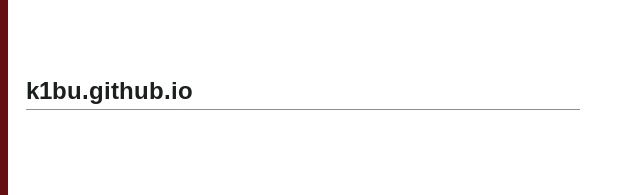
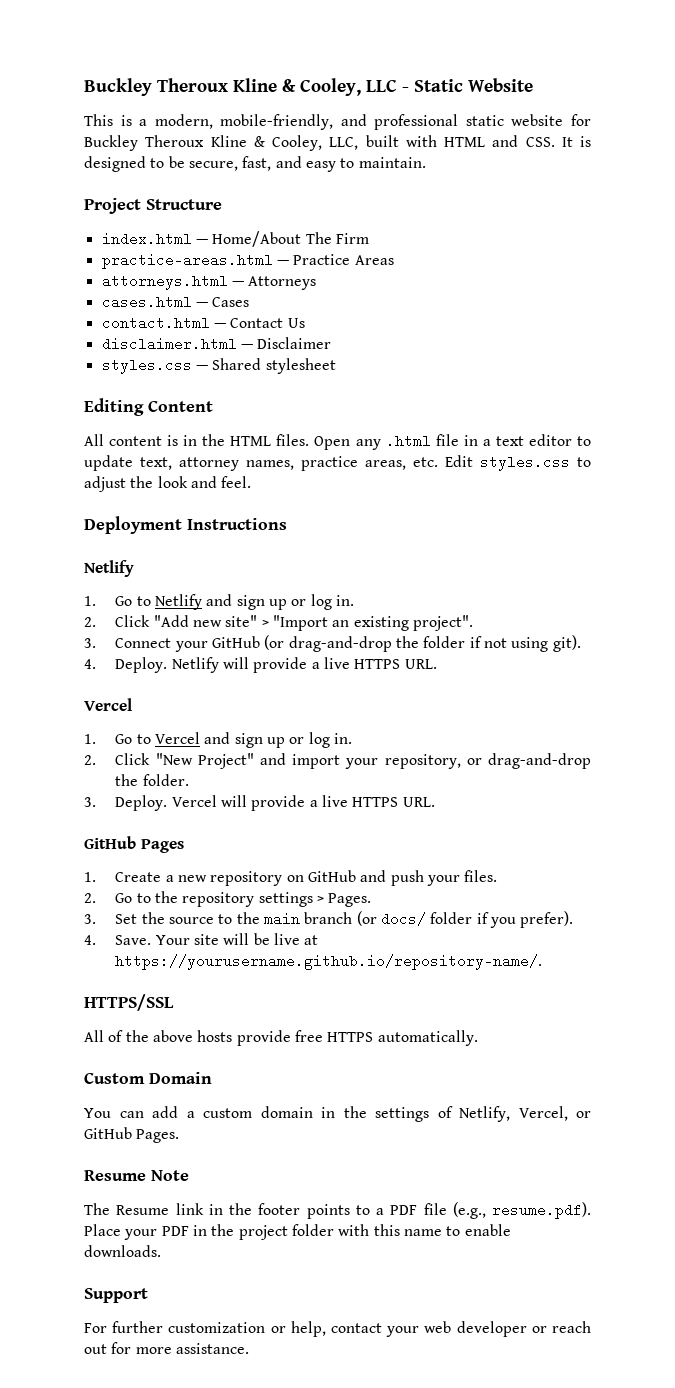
[26,82,193,104] k1bu.github.io -> [84,78,533,96] [84,114,591,130] [84,135,591,151] [84,156,426,172] [84,198,222,214] [101,231,369,247] [101,253,394,269] [101,274,317,290] [101,295,250,309] [101,316,305,330] [101,337,332,351] [101,358,336,374] [84,398,213,416] [84,434,591,450] [84,455,591,471] [84,476,252,492] [84,516,287,534] [84,560,134,577] [84,594,354,610] [84,615,473,631] [84,635,581,652] [84,657,437,673] [84,698,132,711] [84,732,352,748] [84,753,591,769] [115,774,189,786] [84,795,435,811] [84,836,184,853] [84,870,498,886] [84,891,372,907] [84,911,574,928] [84,933,319,945] [115,954,543,970] [84,994,174,1011] [84,1030,478,1046] [84,1072,212,1084] [84,1106,591,1122] [84,1127,180,1143] [84,1170,189,1181] [84,1202,591,1219] [84,1224,511,1240] [84,1245,161,1257] [84,1288,148,1303] [84,1321,591,1337] [84,1342,249,1354] Buckley Theroux Kline & Cooley, LLC - Static Website // This is a modern, mobile-friendly, and professional static website for Buckley Theroux Kline & Cooley, LLC, built with HTML and CSS. It is designed to be secure, fast, and easy to maintain. // Project Structure // index.html — Home/About The Firm // practice-areas.html — Practice Areas // attorneys.html — Attorneys // cases.html — Cases // contact.html — Contact Us // disclaimer.html — Disclaimer // styles.css — Shared stylesheet // Editing Content // All content is in the HTML files. Open any .html file in a text editor to update text, attorney names, practice areas, etc. Edit styles.css to adjust the look and feel. // Deployment Instructions // Netlify // 1. Go to Netlify and sign up or log in. // 2. Click "Add new site" > "Import an existing project". // 3. Connect your GitHub (or drag-and-drop the folder if not using git). // 4. Deploy. Netlify will provide a live HTTPS URL. // Vercel // 1. Go to Vercel and sign up or log in. // 2. Click "New Project" and import your repository, or drag-and-drop the folder. // 3. Deploy. Vercel will provide a live HTTPS URL. // GitHub Pages // 1. Create a new repository on GitHub and push your files. // 2. Go to the repository settings > Pages. // 3. Set the source to the main branch (or docs/ folder if you prefer). // 4. Save. Your site will be live at https://yourusername.github.io/repository-name/. // HTTPS/SSL // All of the above hosts provide free HTTPS automatically. // Custom Domain // You can add a custom domain in the settings of Netlify, Vercel, or GitHub Pages. // Resume Note // The Resume link in the footer points to a PDF file (e.g., resume.pdf). Place your PDF in the project folder with this name to enable downloads. // Support // For further customization or help, contact your web developer or reach out for more assistance.

